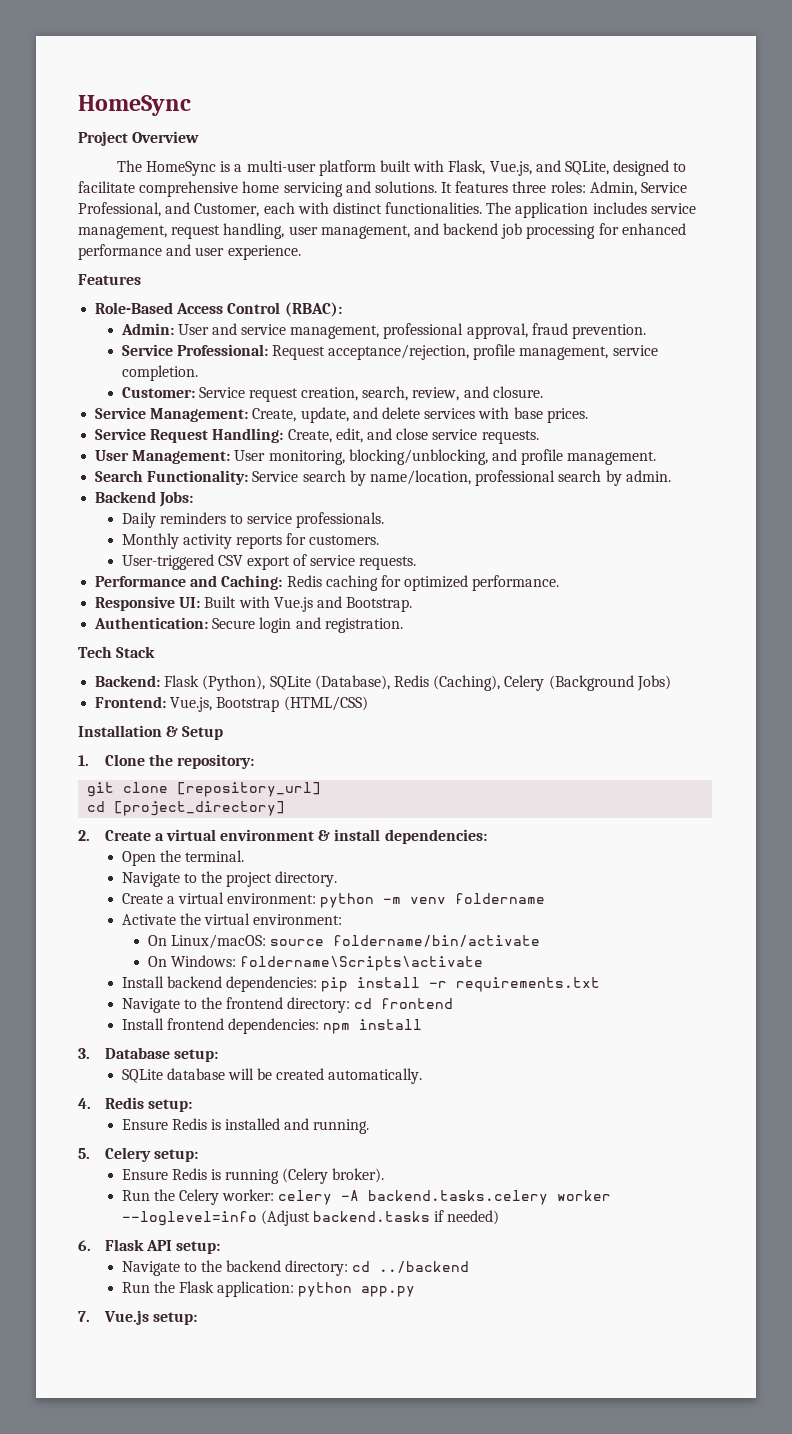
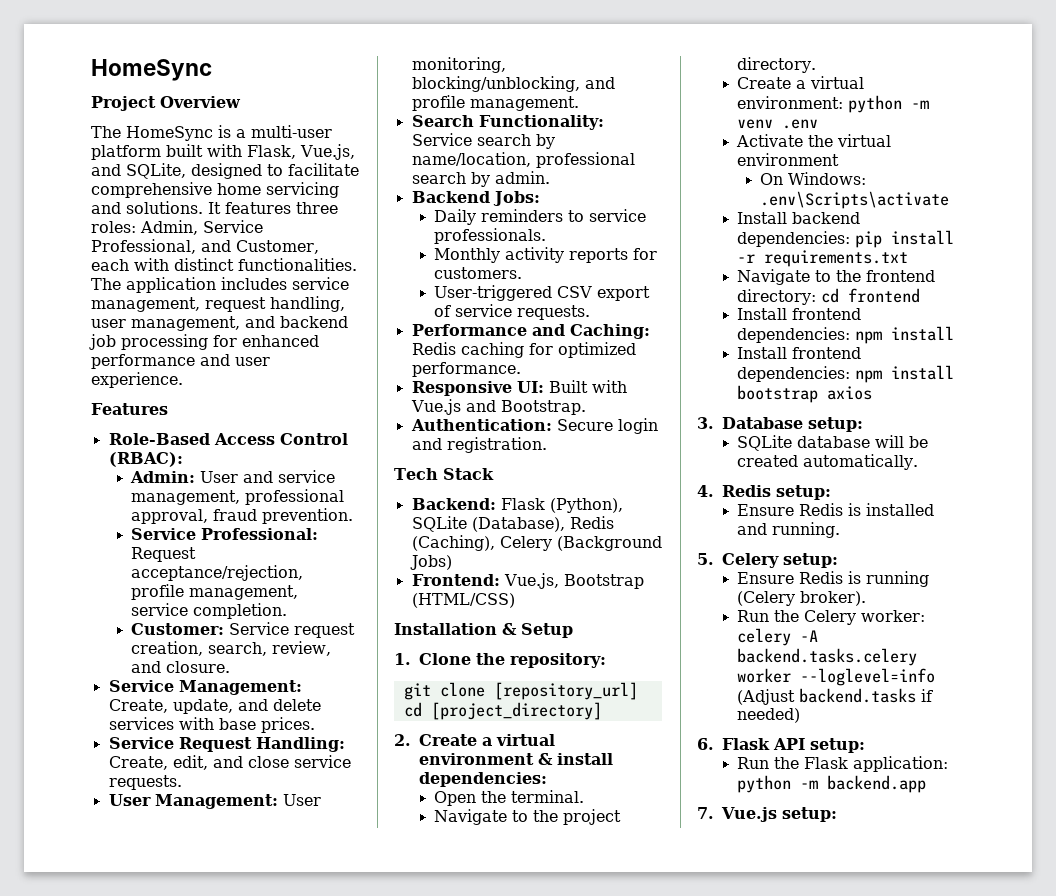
[455,893,546,904] foldername -> [782,119,819,129] .env
[253,914,343,925] [148,934,541,949] environment: // On Linux/macOS: source foldername/bin/activate -> [737,153,840,166] environment
[240,956,484,971] foldername\Scripts\activate -> [759,191,949,209] .env\Scripts\activate
(423, 1024) none -> [737,347,862,359] [737,365,955,383] [737,385,873,403] // Install frontend dependencies: npm install bootstrap axios
[121,1260,470,1276] // Navigate to the backend directory: cd ../backend -> (865, 745) none
[361,1286,416,1297] app.py -> [800,775,927,793] -m backend.app

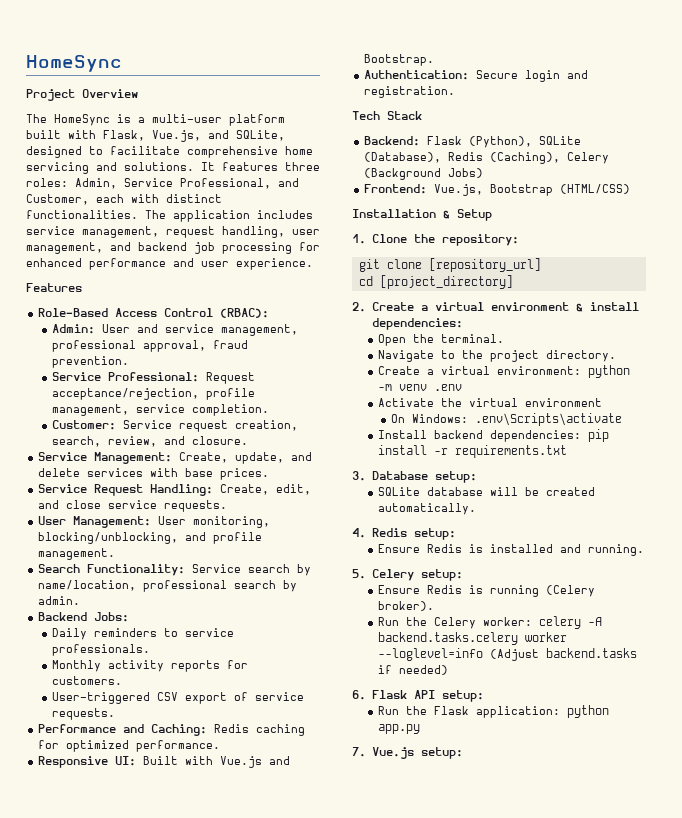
[737,269,936,285] [737,288,921,305] [737,308,862,320] [737,326,955,344] [737,347,862,359] [737,365,955,383] [737,385,873,403] // Navigate to the frontend directory: cd frontend // Install frontend dependencies: npm install // Install frontend dependencies: npm install bootstrap axios -> (567, 451) none
[800,775,927,793] -m backend.app -> [377,724,420,734] app.py

